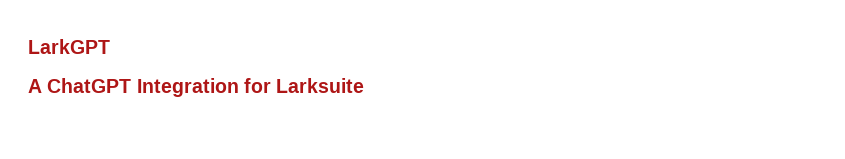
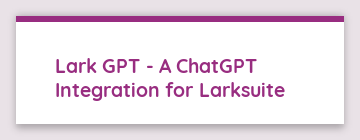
[28,39,110,54] LarkGPT // -> [55,58,154,73] Lark GPT -

